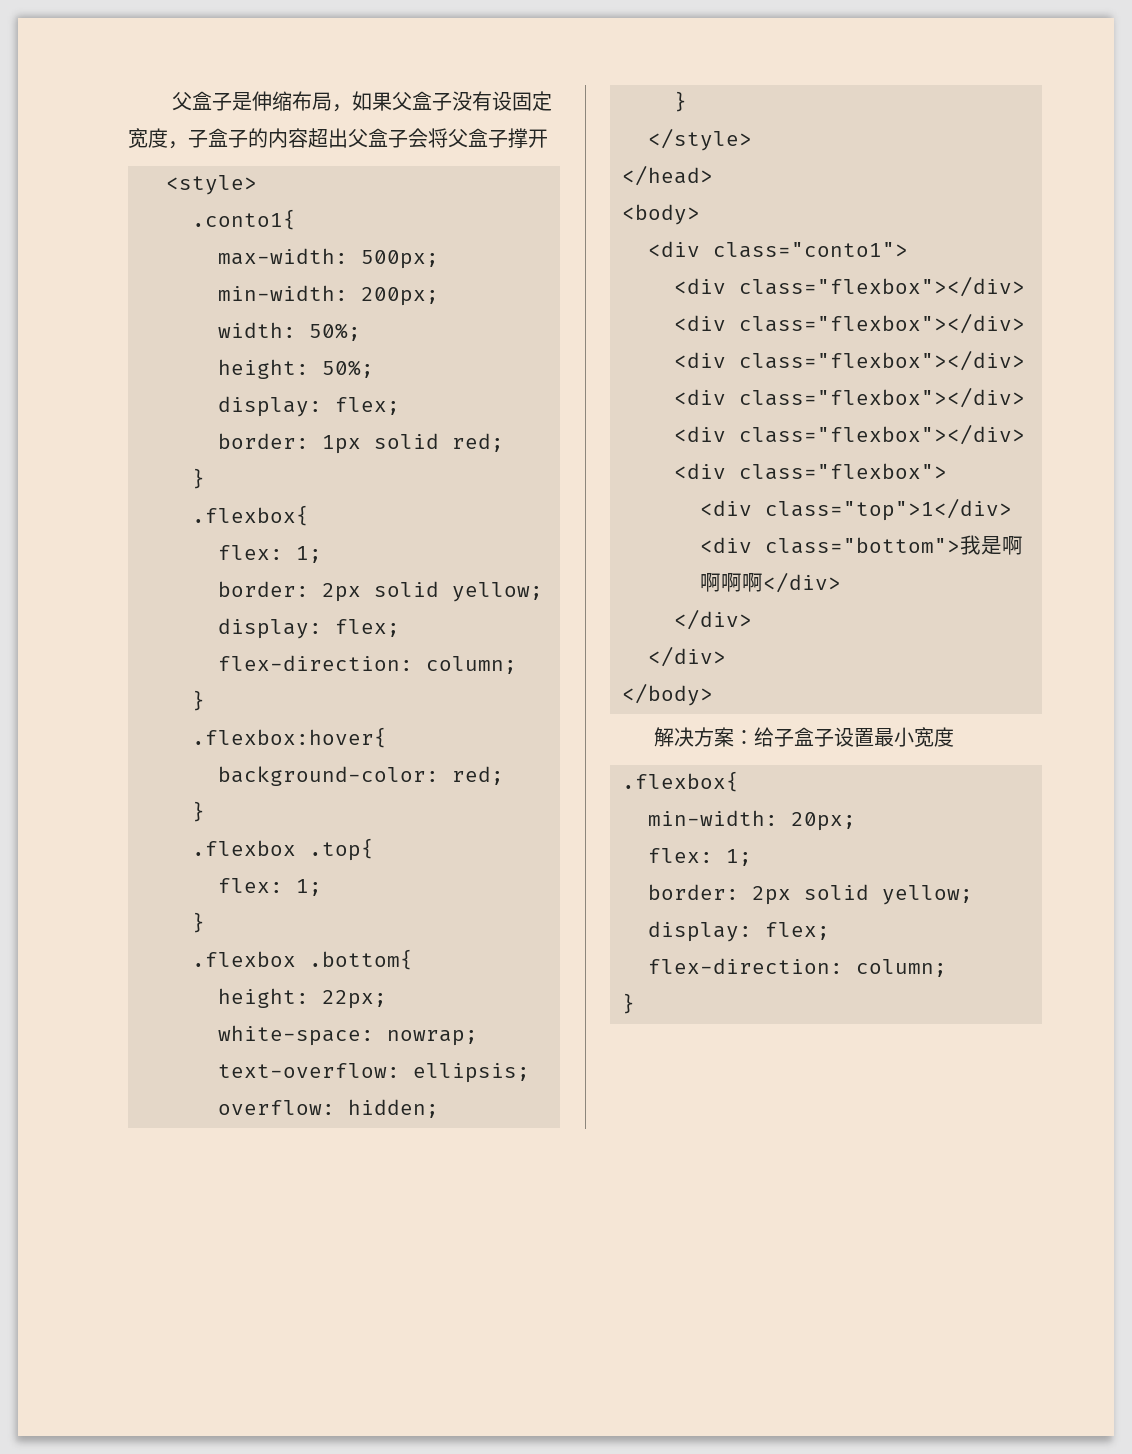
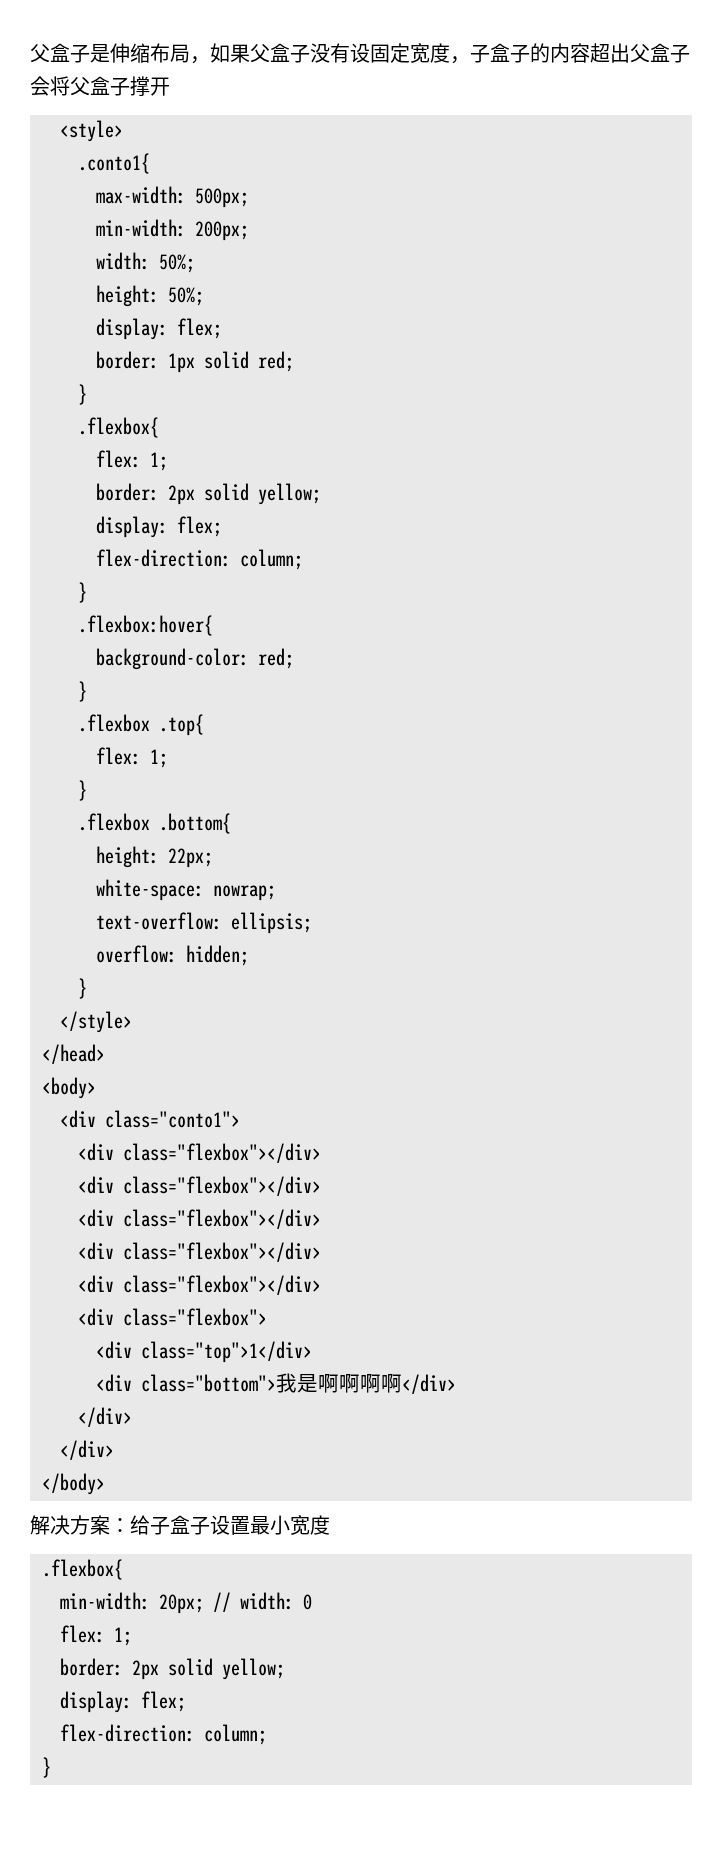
(856, 821) none -> [213,1592,312,1612] // width: 0

